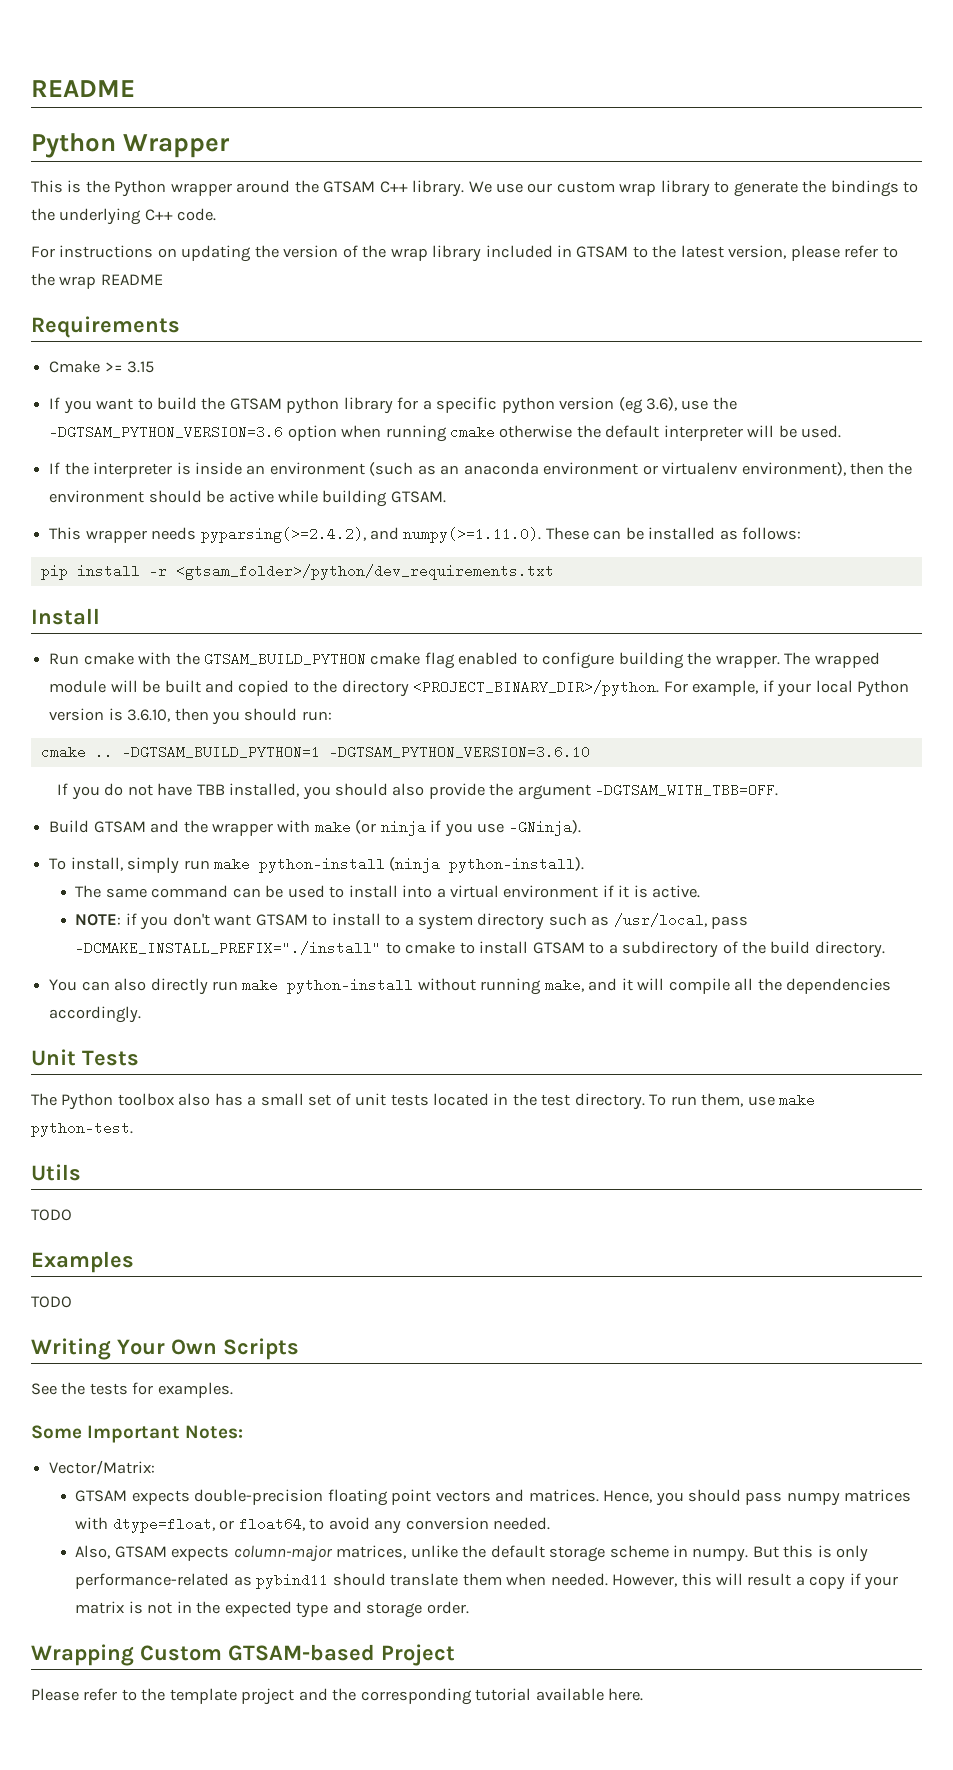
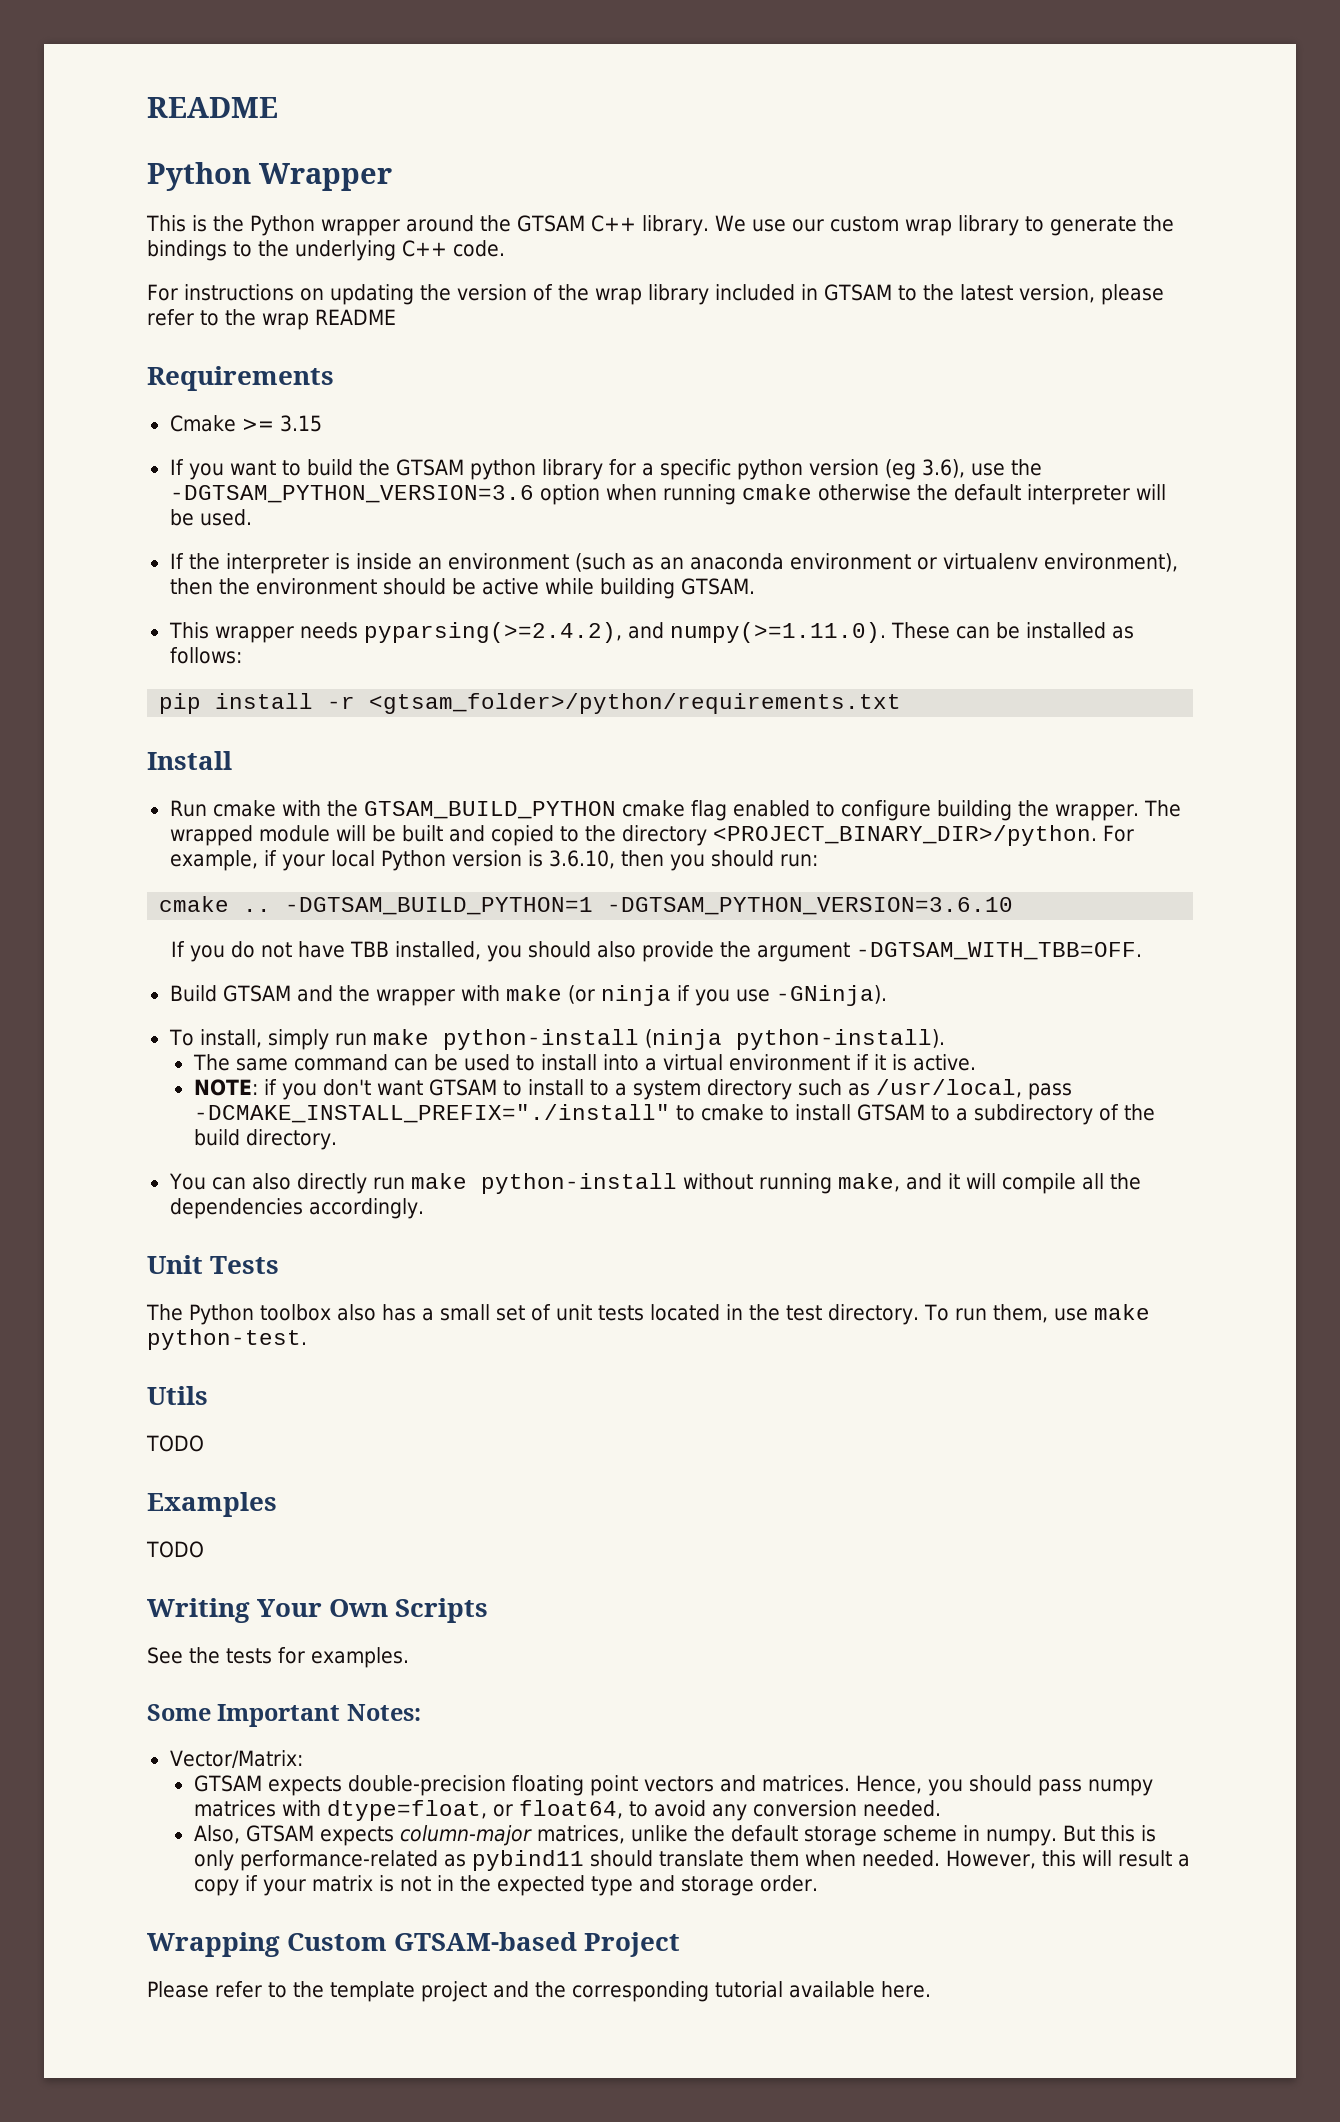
[175,564,554,580] <gtsam_folder>/python/dev_requirements.txt -> [369,693,902,714] <gtsam_folder>/python/requirements.txt

